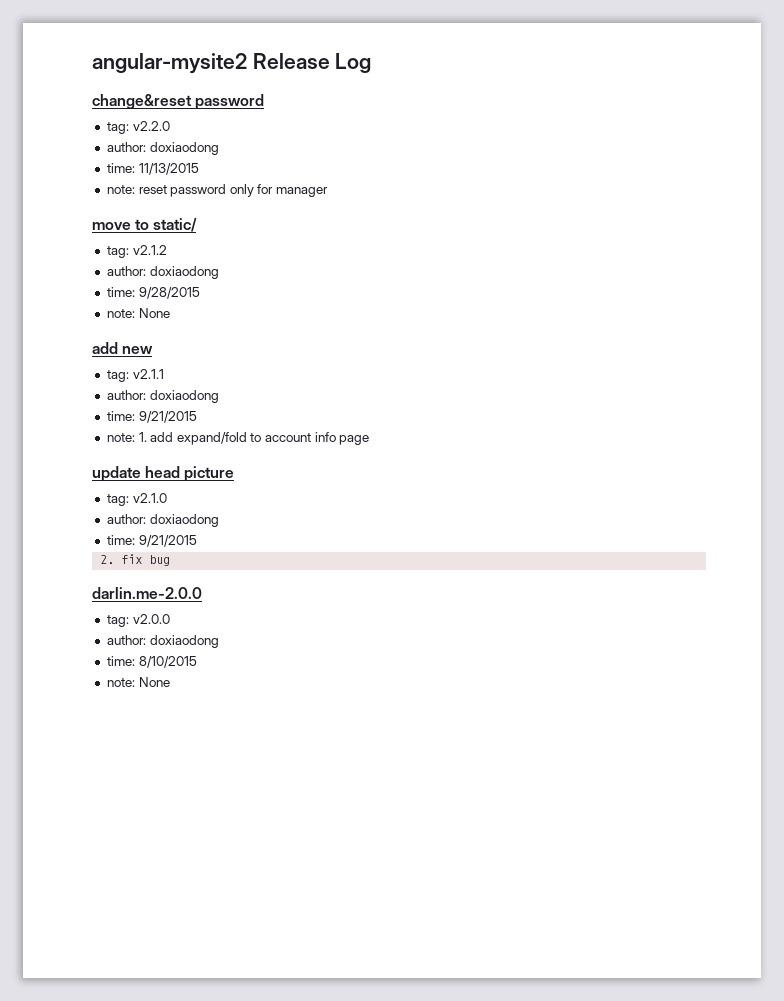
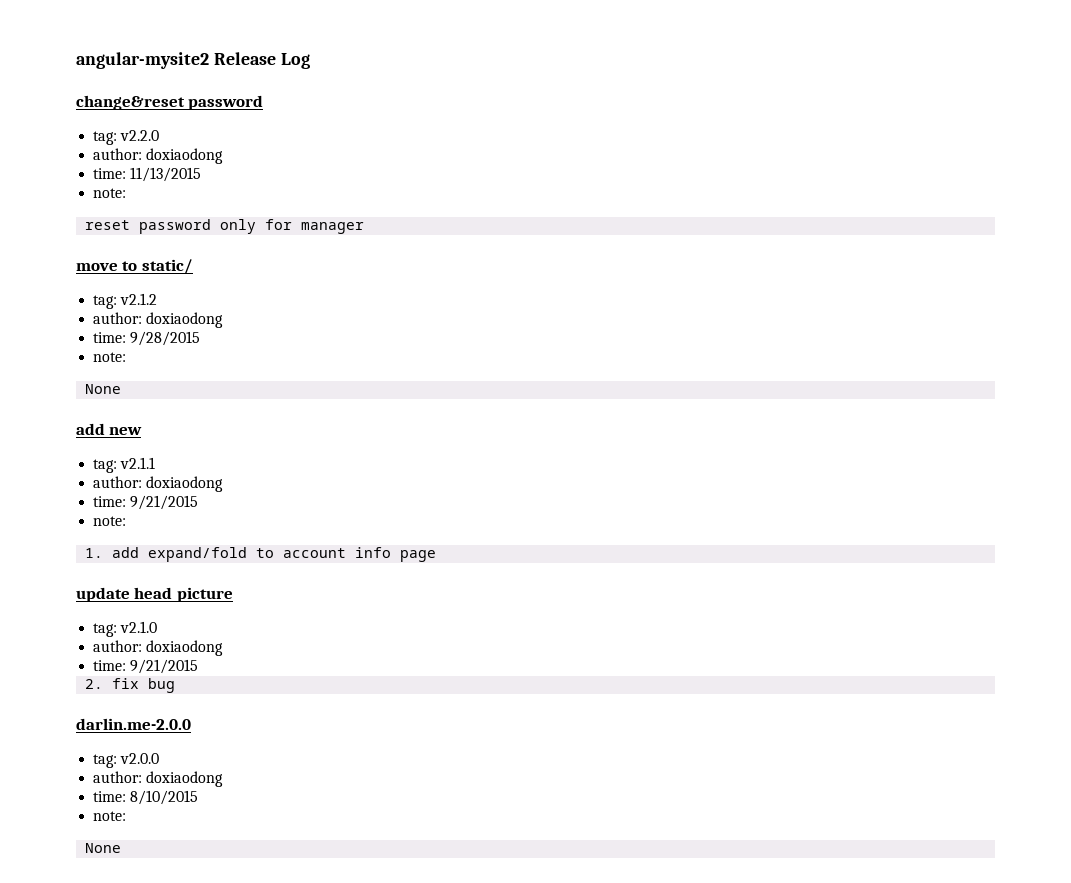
(135, 189) none -> (127, 193) //
(135, 313) none -> (127, 357) //
(135, 437) none -> (127, 521) //
(135, 682) none -> (127, 816) //

